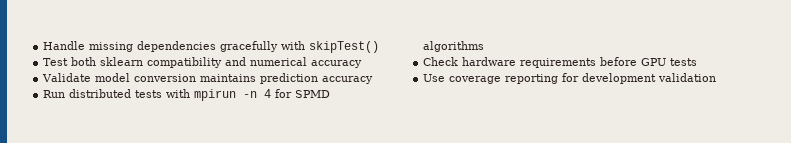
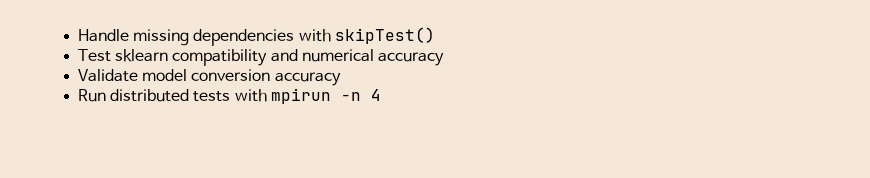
[220,41,279,52] gracefully -> (295, 37) none
[71,57,97,66] both -> (112, 55) none
[200,73,319,84] maintains prediction -> (271, 75) none
[275,89,331,98] [423,41,485,52] [423,57,698,68] [423,73,717,84] for SPMD algorithms // Check hardware requirements before GPU tests // Use coverage reporting for development validation -> (381, 95) none

